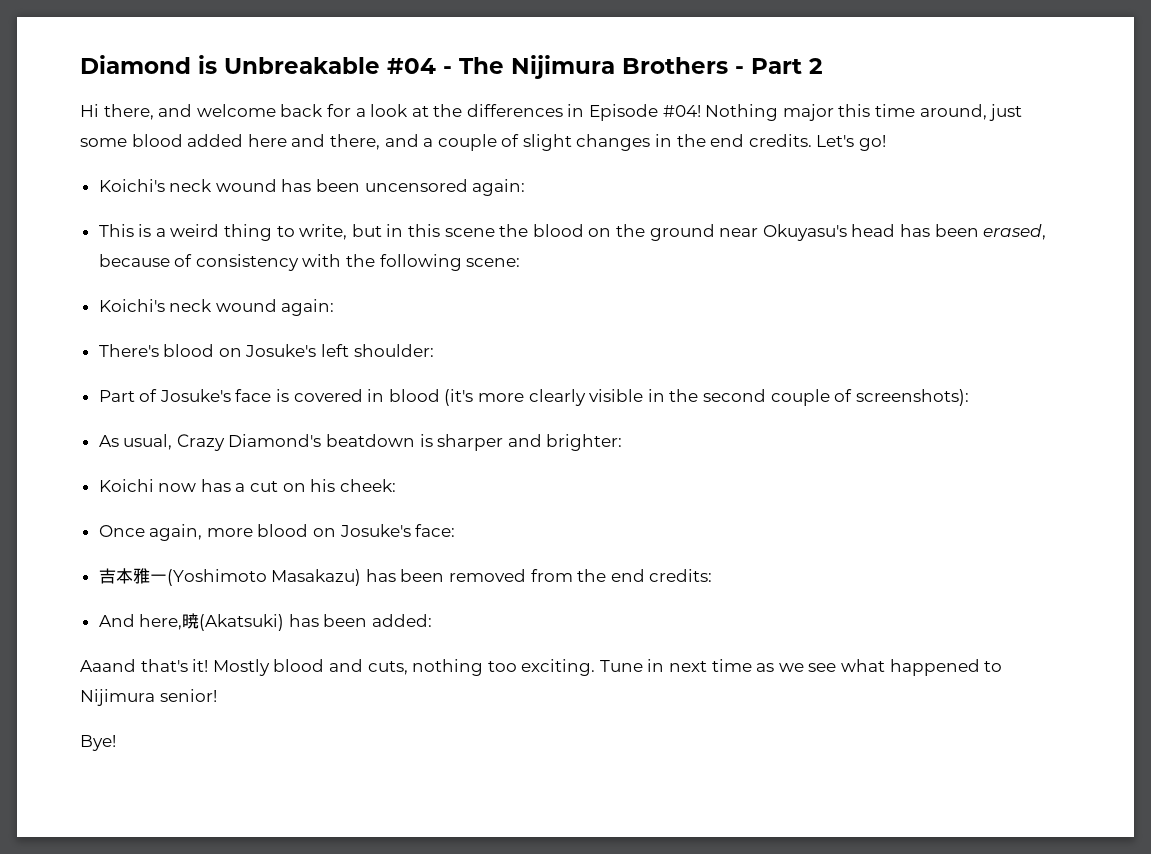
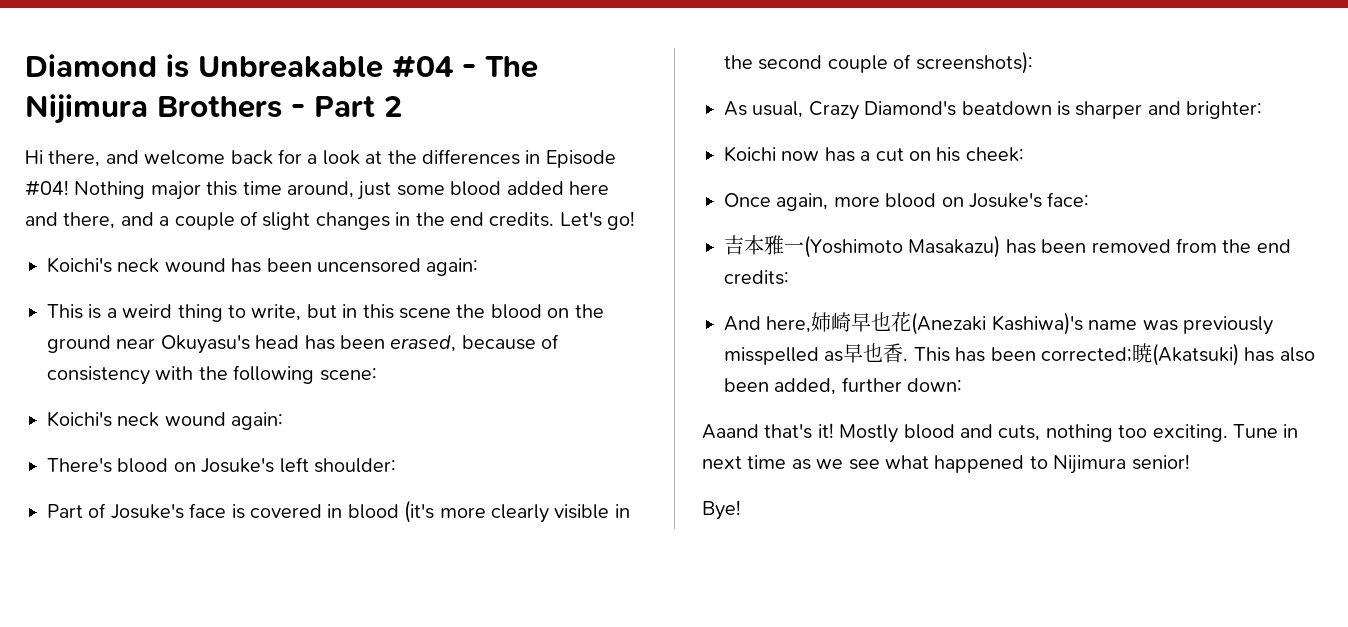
[182,613,433,631] 暁(Akatsuki) has been added: -> [811,312,1273,335] [724,343,1315,366] [724,377,963,395] 姉崎早也花(Anezaki Kashiwa)'s name was previously misspelled as早也香. This has been corrected;暁(Akatsuki) has also been added, further down:

